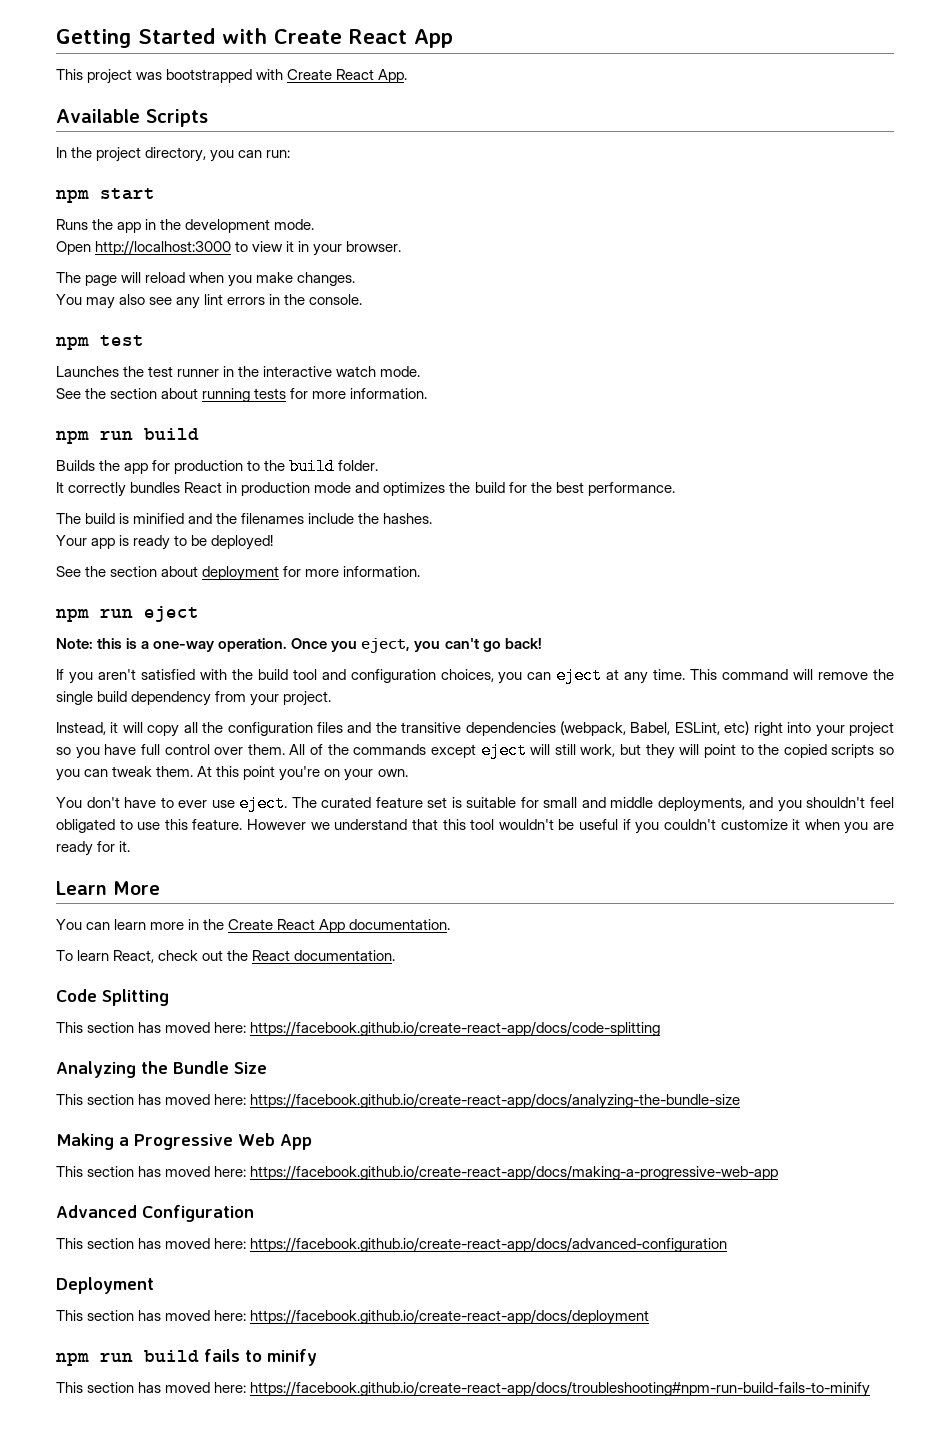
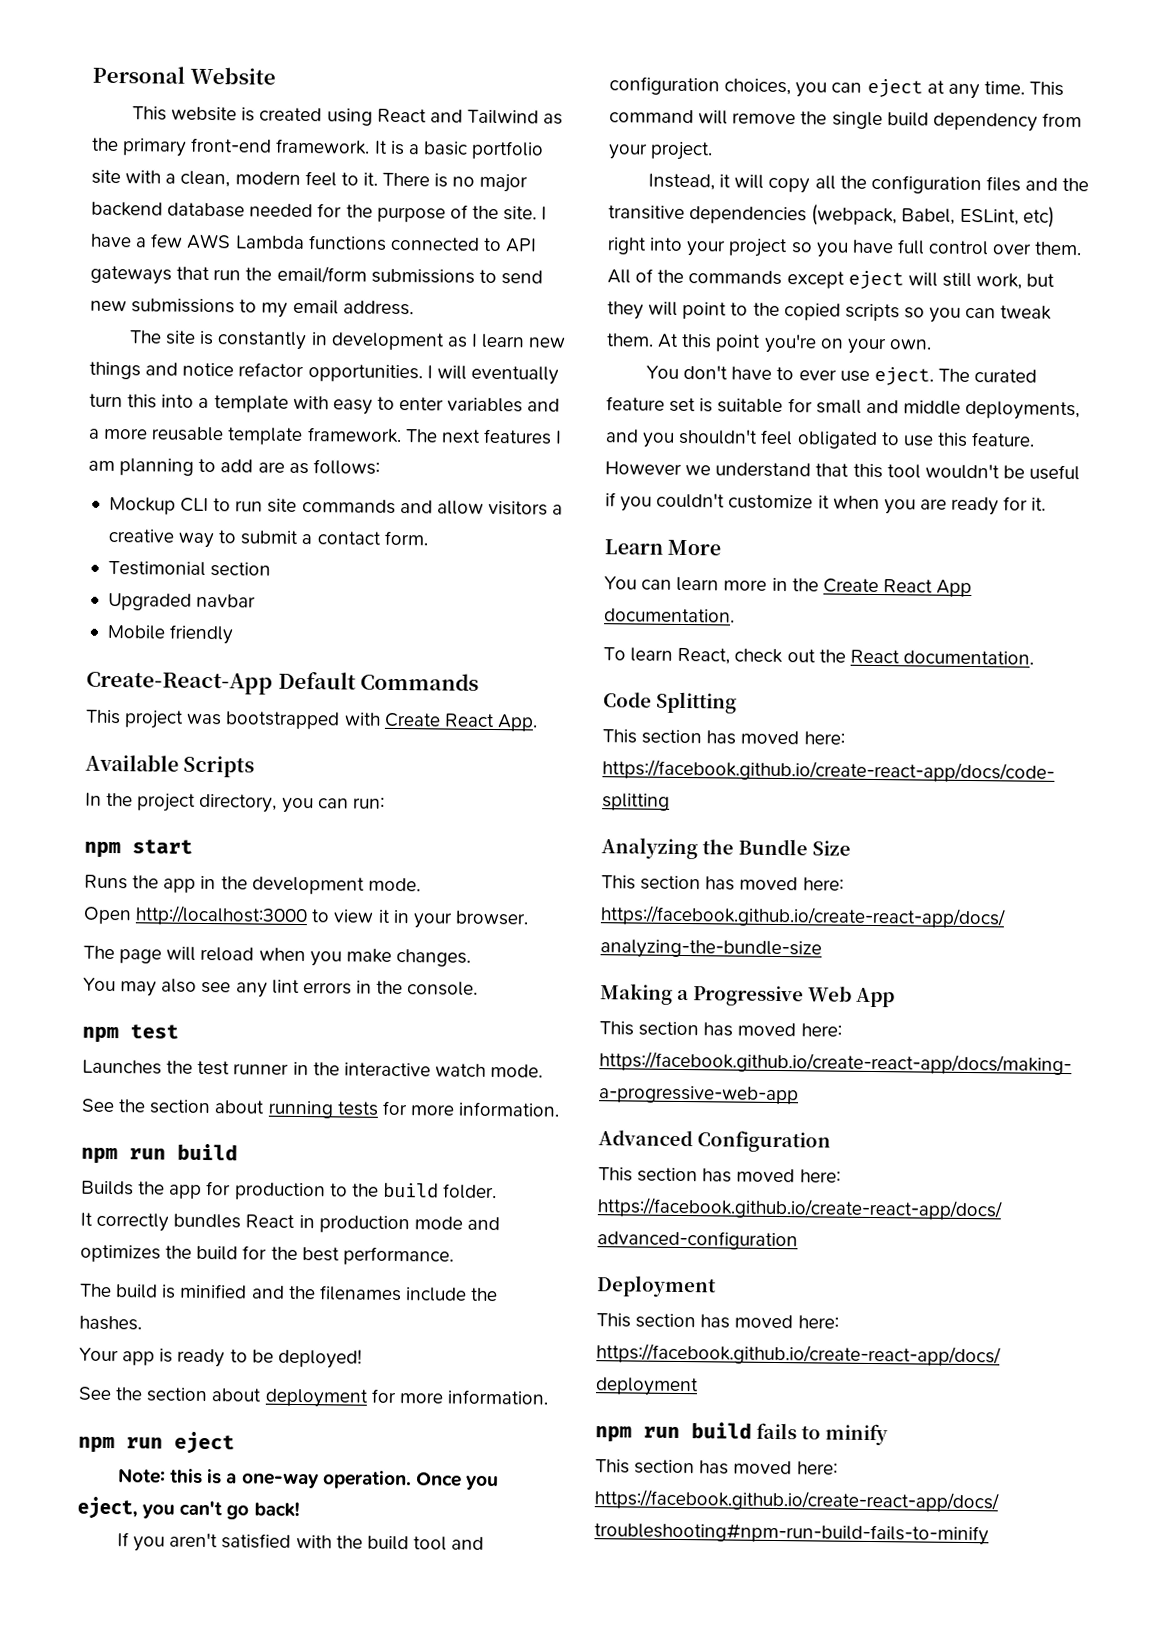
[56,28,453,48] Getting Started with Create React App -> [92,65,276,85] [132,106,564,126] [91,137,545,160] [91,169,529,193] [91,201,548,223] [90,233,538,253] [90,265,543,285] [90,298,414,318] [129,330,567,351] [89,361,559,385] [89,393,561,415] [88,426,563,446] [88,458,380,476] [108,496,564,516] [107,528,428,549] [107,560,272,577] [107,592,257,611] [106,624,235,645] [86,671,480,695] Personal Website // This website is created using React and Tailwind as the primary front-end framework. It is a basic portfolio site with a clean, modern feel to it. There is no major backend database needed for the purpose of the site. I have a few AWS Lambda functions connected to API gateways that run the email/form submissions to send new submissions to my email address. // The site is constantly in development as I learn new things and notice refactor opportunities. I will eventually turn this into a template with easy to enter variables and a more reusable template framework. The next features I am planning to add are as follows: // Mockup CLI to run site commands and allow visitors a creative way to submit a contact form. // Testimonial section // Upgraded navbar // Mobile friendly // Create-React-App Default Commands

